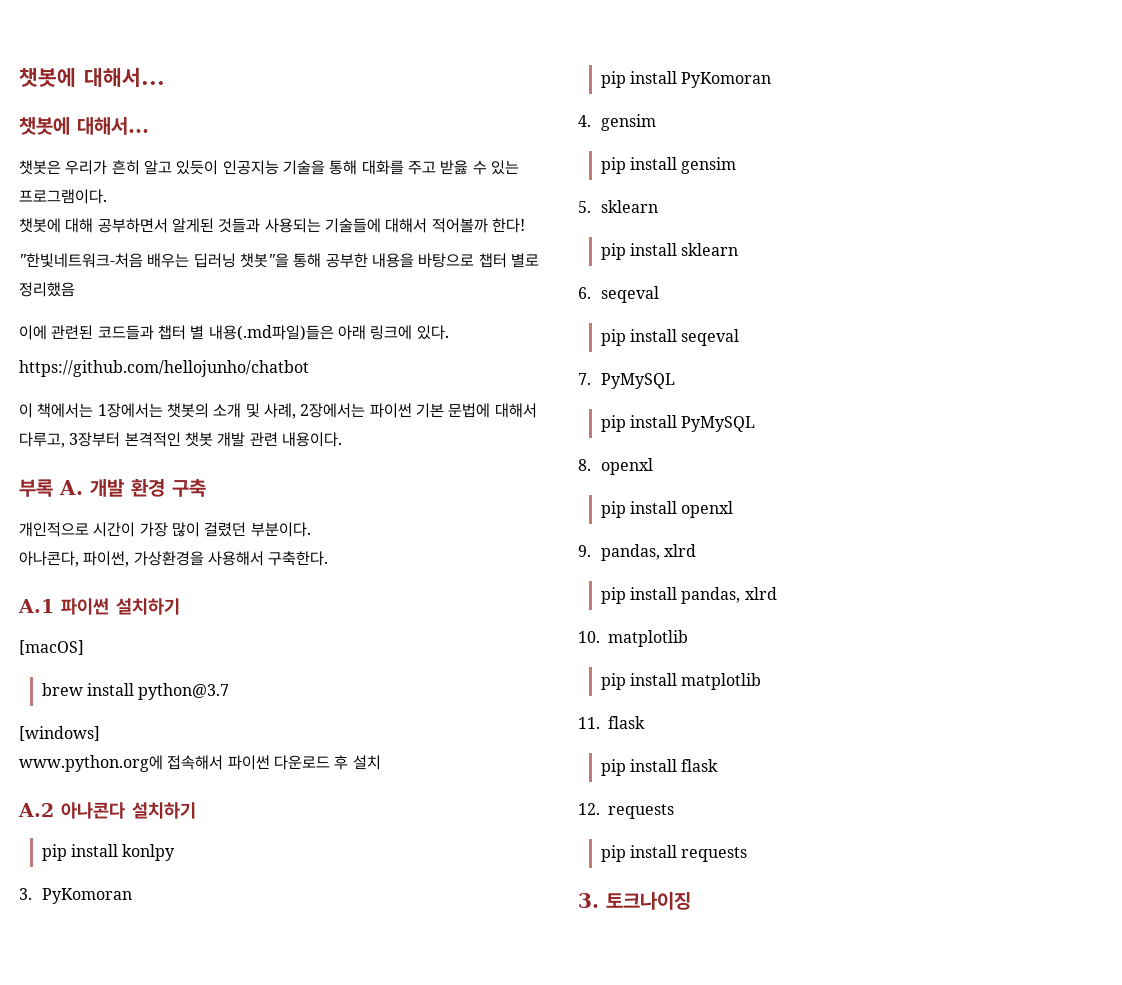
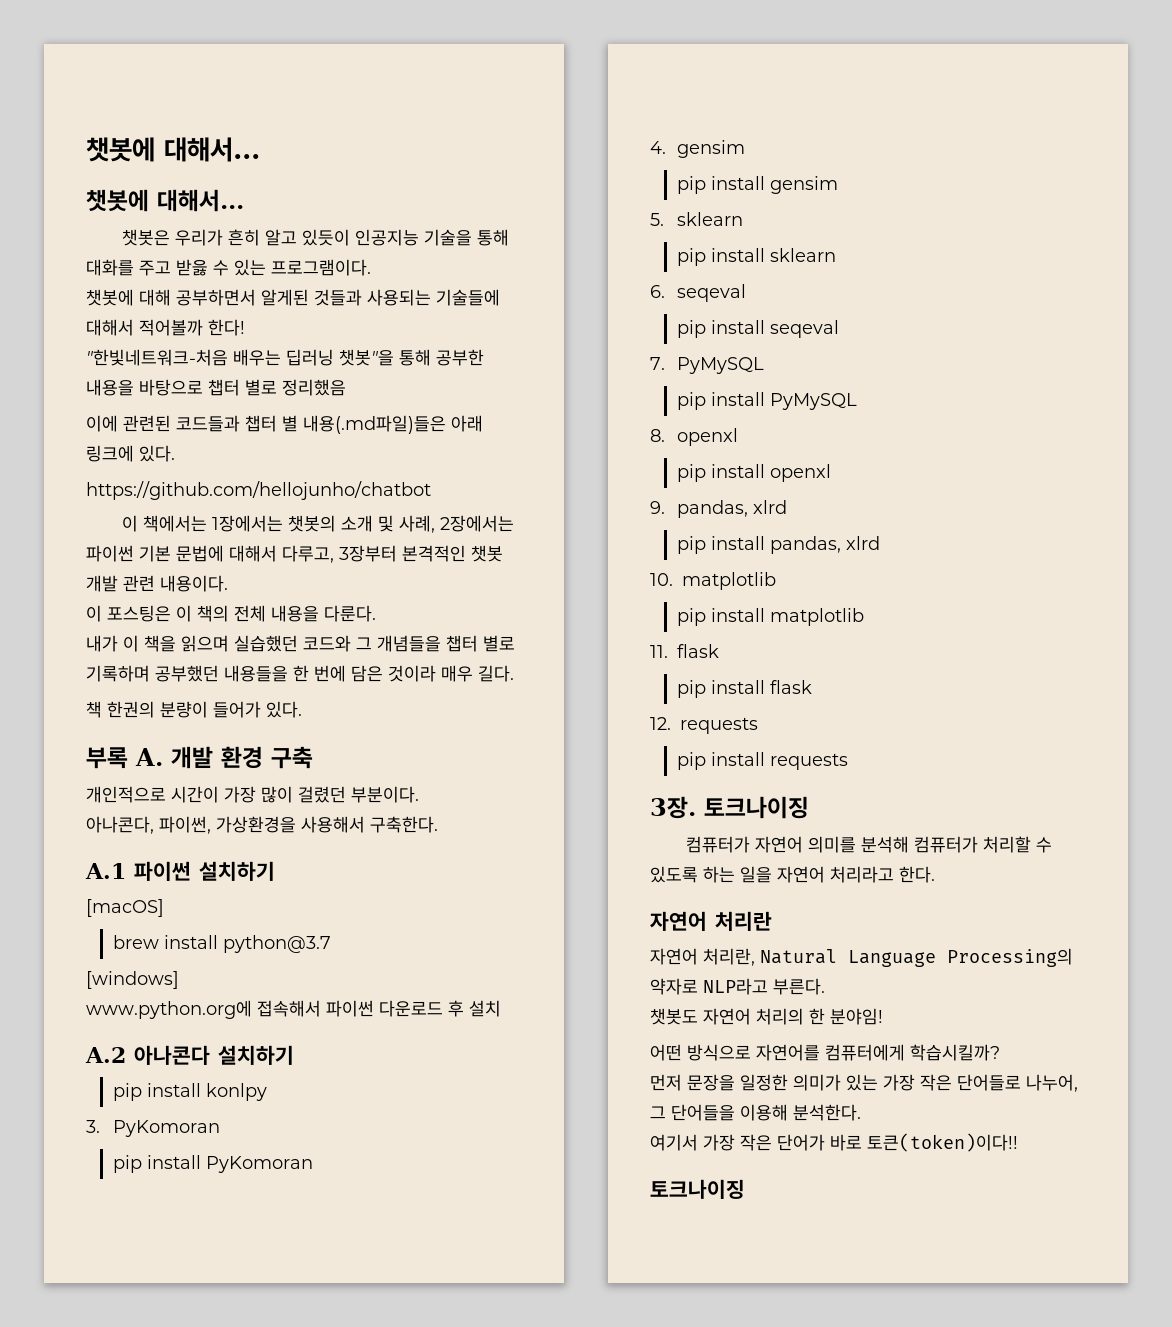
(342, 439) none -> [86,605,376,622] [86,635,515,652] [86,665,514,682] [86,701,302,718] // 이 포스팅은 이 책의 전체 내용을 다룬다. // 내가 이 책을 읽으며 실습했던 코드와 그 개념들을 챕터 별로 기록하며 공부했던 내용들을 한 번에 담은 것이라 매우 길다. // 책 한권의 분량이 들어가 있다.
[578,892,691,910] 3. 토크나이징 -> [650,796,809,819] [685,836,1052,853] [650,866,935,883] [650,911,772,931] [650,948,1073,967] [650,978,825,995] [650,1008,883,1025] [650,1044,1000,1061] [650,1074,1078,1092] [650,1104,861,1121] [650,1133,1018,1152] [650,1179,745,1199] 3장. 토크나이징 // 컴퓨터가 자연어 의미를 분석해 컴퓨터가 처리할 수 있도록 하는 일을 자연어 처리라고 한다. // 자연어 처리란 // 자연어 처리란, Natural Language Processing의 약자로 NLP라고 부른다. // 챗봇도 자연어 처리의 한 분야임! // 어떤 방식으로 자연어를 컴퓨터에게 학습시킬까? // 먼저 문장을 일정한 의미가 있는 가장 작은 단어들로 나누어, 그 단어들을 이용해 분석한다. // 여기서 가장 작은 단어가 바로 토큰(token)이다!! // 토크나이징

